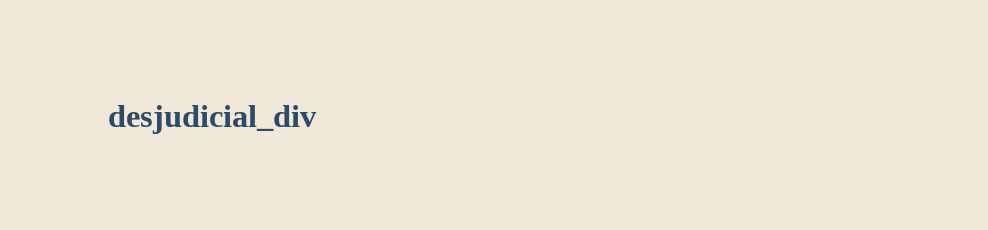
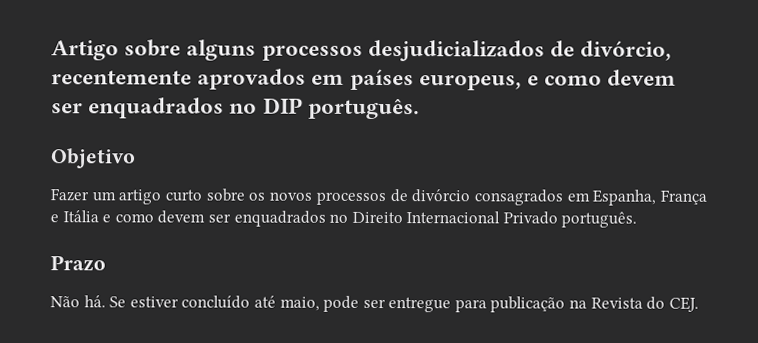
[108,105,317,134] desjudicial_div -> [51,39,673,62] [51,68,677,91] [51,97,420,120] [51,148,136,169] [50,188,707,206] [50,210,638,228] [50,255,106,272] [50,295,699,313] Artigo sobre alguns processos desjudicializados de divórcio, recentemente aprovados em países europeus, e como devem ser enquadrados no DIP português. // Objetivo // Fazer um artigo curto sobre os novos processos de divórcio consagrados em Espanha, França e Itália e como devem ser enquadrados no Direito Internacional Privado português. // Prazo // Não há. Se estiver concluído até maio, pode ser entregue para publicação na Revista do CEJ.

